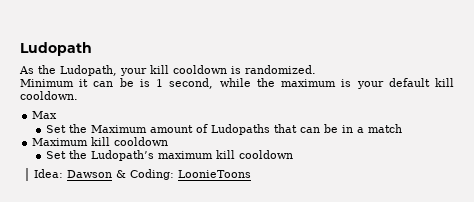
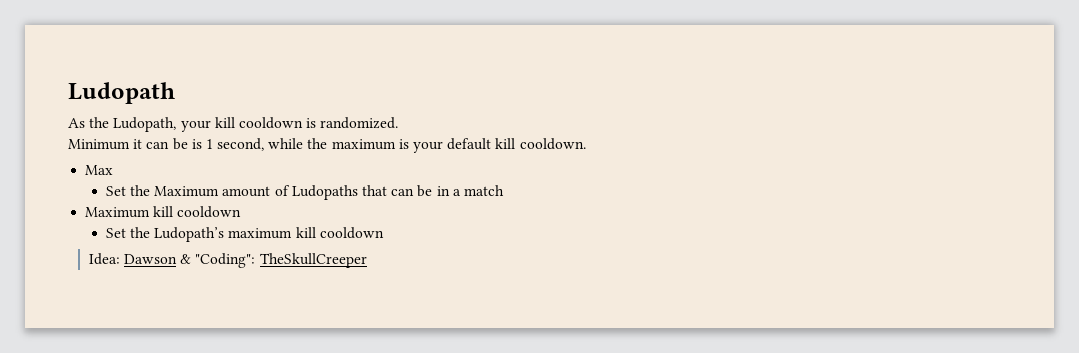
[129,169,251,180] Coding: LoonieToons -> [195,253,367,268] "Coding": TheSkullCreeper

